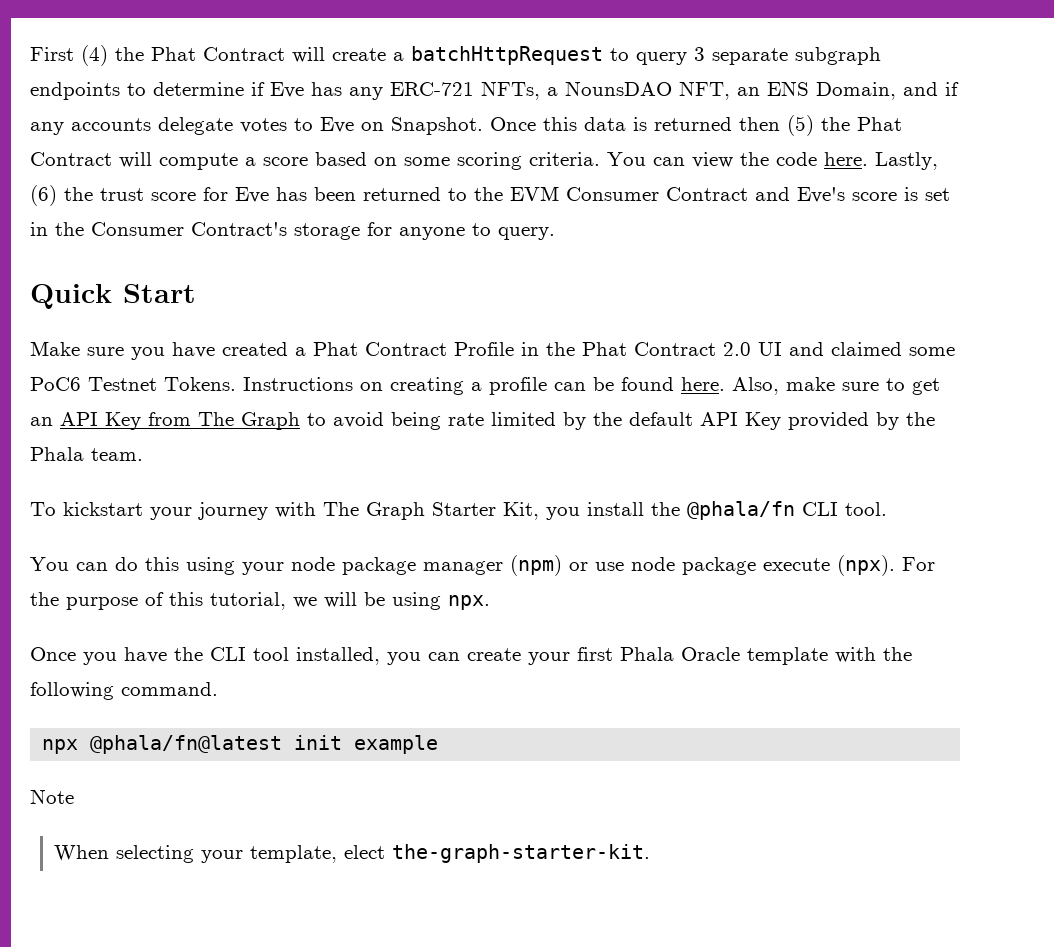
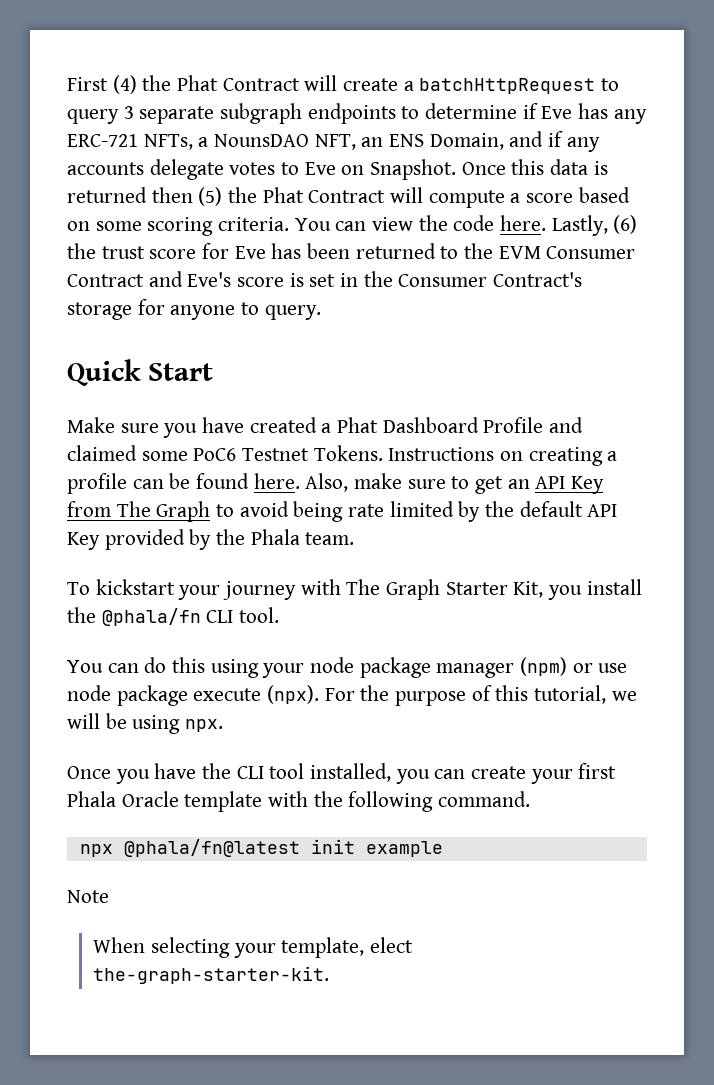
[365,342,782,356] Contract Profile in the Phat Contract 2.0 UI -> [382,417,544,433] Dashboard Profile

